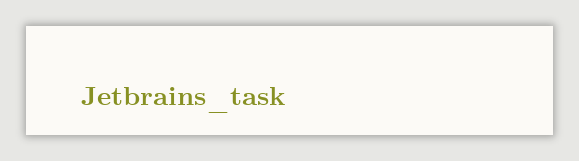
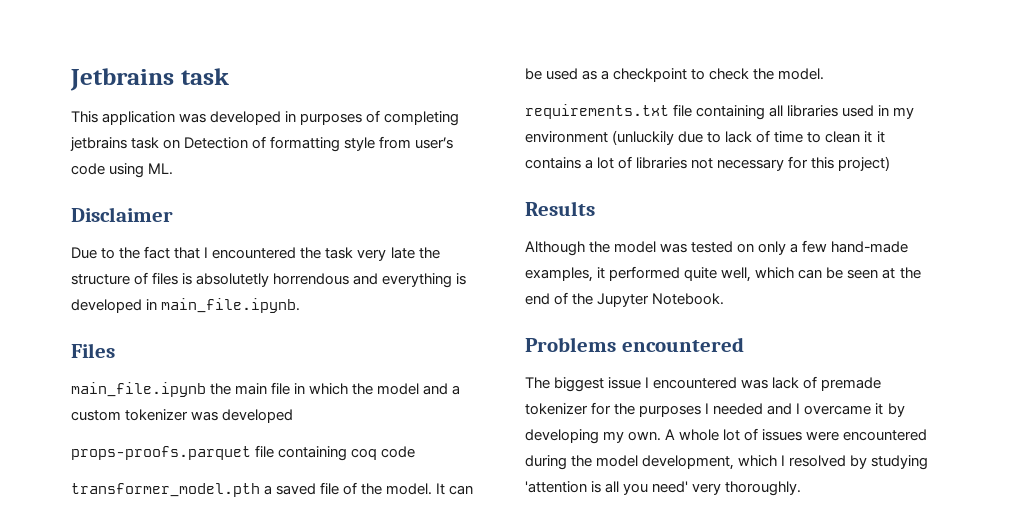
[81,87,285,113] Jetbrains_task -> [70,68,229,91] [71,110,460,126] [70,136,454,152] [71,163,174,178] [71,207,173,222] [71,246,440,261] [71,272,467,288] [71,298,301,313] [71,343,115,358] [71,382,461,397] [71,409,294,423] [71,445,416,461] [71,482,474,497] [525,68,825,82] [525,104,915,120] [525,130,885,145] [525,156,891,171] [525,201,595,216] [525,240,909,256] [525,266,921,282] [525,292,725,307] [525,337,744,352] [525,376,882,392] [525,402,905,417] [525,428,928,444] [525,455,929,470] [525,481,802,496] Jetbrains task // This application was developed in purposes of completing jetbrains task on Detection of formatting style from user’s code using ML. // Disclaimer // Due to the fact that I encountered the task very late the structure of files is absolutetly horrendous and everything is developed in main_file.ipynb. // Files // main_file.ipynb the main file in which the model and a custom tokenizer was developed // props-proofs.parquet file containing coq code // transformer_model.pth a saved file of the model. It can be used as a checkpoint to check the model. // requirements.txt file containing all libraries used in my environment (unluckily due to lack of time to clean it it contains a lot of libraries not necessary for this project) // Results // Although the model was tested on only a few hand-made examples, it performed quite well, which can be seen at the end of the Jupyter Notebook. // Problems encountered // The biggest issue I encountered was lack of premade tokenizer for the purposes I needed and I overcame it by developing my own. A whole lot of issues were encountered during the model development, which I resolved by studying 'attention is all you need' very thoroughly.

